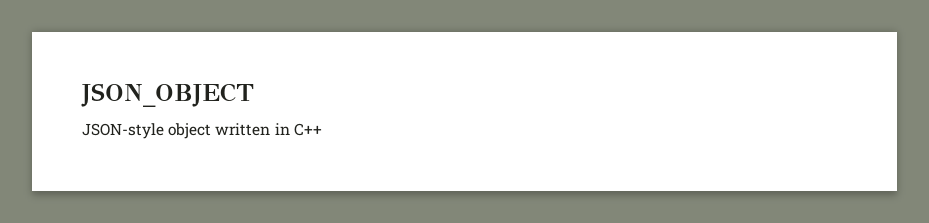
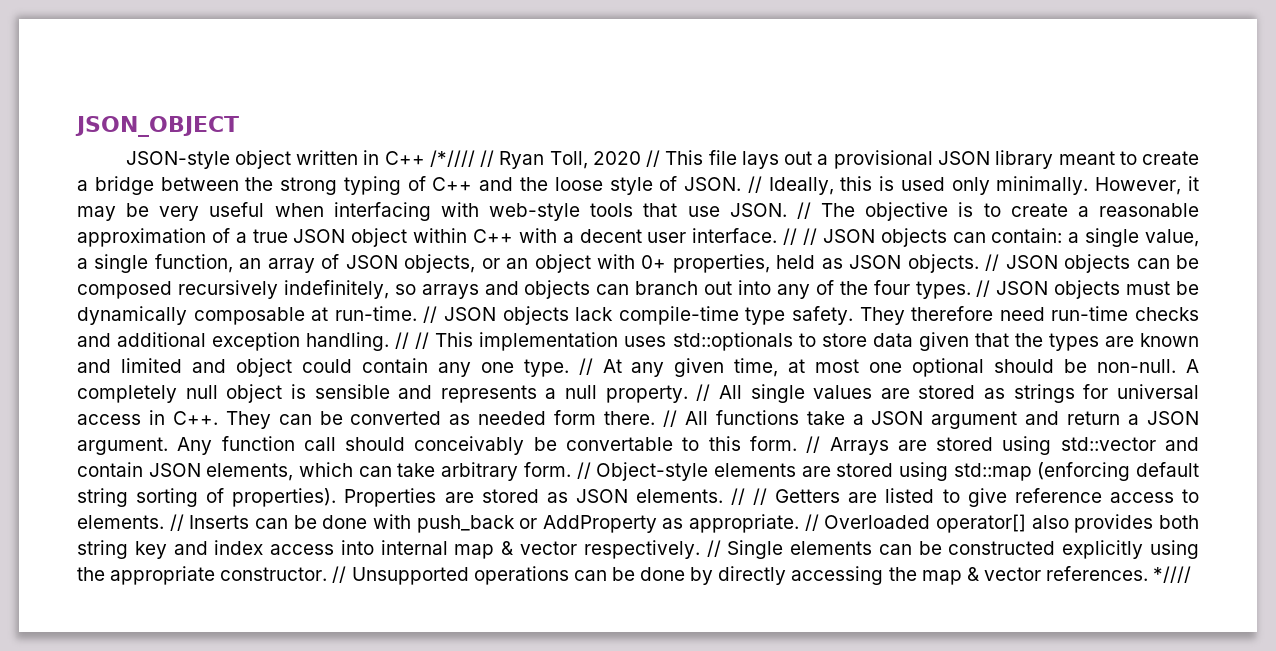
(322, 129) none -> [429,150,1199,169] [77,176,1199,195] [77,202,1199,221] [77,228,1200,247] [77,254,1200,273] [77,280,1199,299] [77,306,1199,325] [77,332,1199,351] [77,358,1200,377] [77,384,1199,403] [77,410,1200,429] [77,436,1199,455] [77,462,1199,481] [77,488,1199,507] [77,514,1199,533] [77,540,1200,559] [77,566,1192,585] /*//// // Ryan Toll, 2020 // This file lays out a provisional JSON library meant to create a bridge between the strong typing of C++ and the loose style of JSON. // Ideally, this is used only minimally. However, it may be very useful when interfacing with web-style tools that use JSON. // The objective is to create a reasonable approximation of a true JSON object within C++ with a decent user interface. // // JSON objects can contain: a single value, a single function, an array of JSON objects, or an object with 0+ properties, held as JSON objects. // JSON objects can be composed recursively indefinitely, so arrays and objects can branch out into any of the four types. // JSON objects must be dynamically composable at run-time. // JSON objects lack compile-time type safety. They therefore need run-time checks and additional exception handling. // // This implementation uses std::optionals to store data given that the types are known and limited and object could contain any one type. // At any given time, at most one optional should be non-null. A completely null object is sensible and represents a null property. // All single values are stored as strings for universal access in C++. They can be converted as needed form there. // All functions take a JSON argument and return a JSON argument. Any function call should conceivably be convertable to this form. // Arrays are stored using std::vector and contain JSON elements, which can take arbitrary form. // Object-style elements are stored using std::map (enforcing default string sorting of properties). Properties are stored as JSON elements. // // Getters are listed to give reference access to elements. // Inserts can be done with push_back or AddProperty as appropriate. // Overloaded operator[] also provides both string key and index access into internal map & vector respectively. // Single elements can be constructed explicitly using the appropriate constructor. // Unsupported operations can be done by directly accessing the map & vector references. *////

